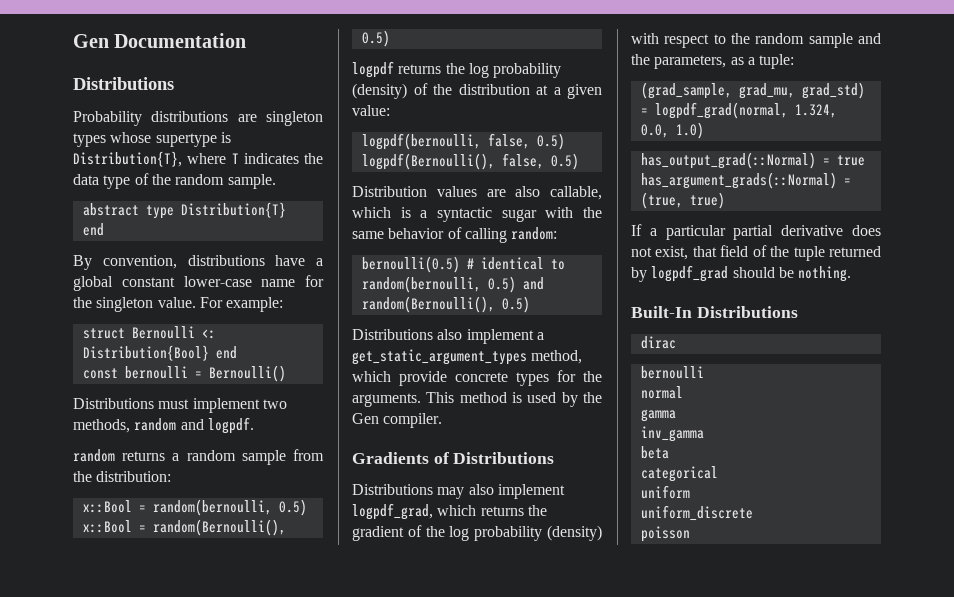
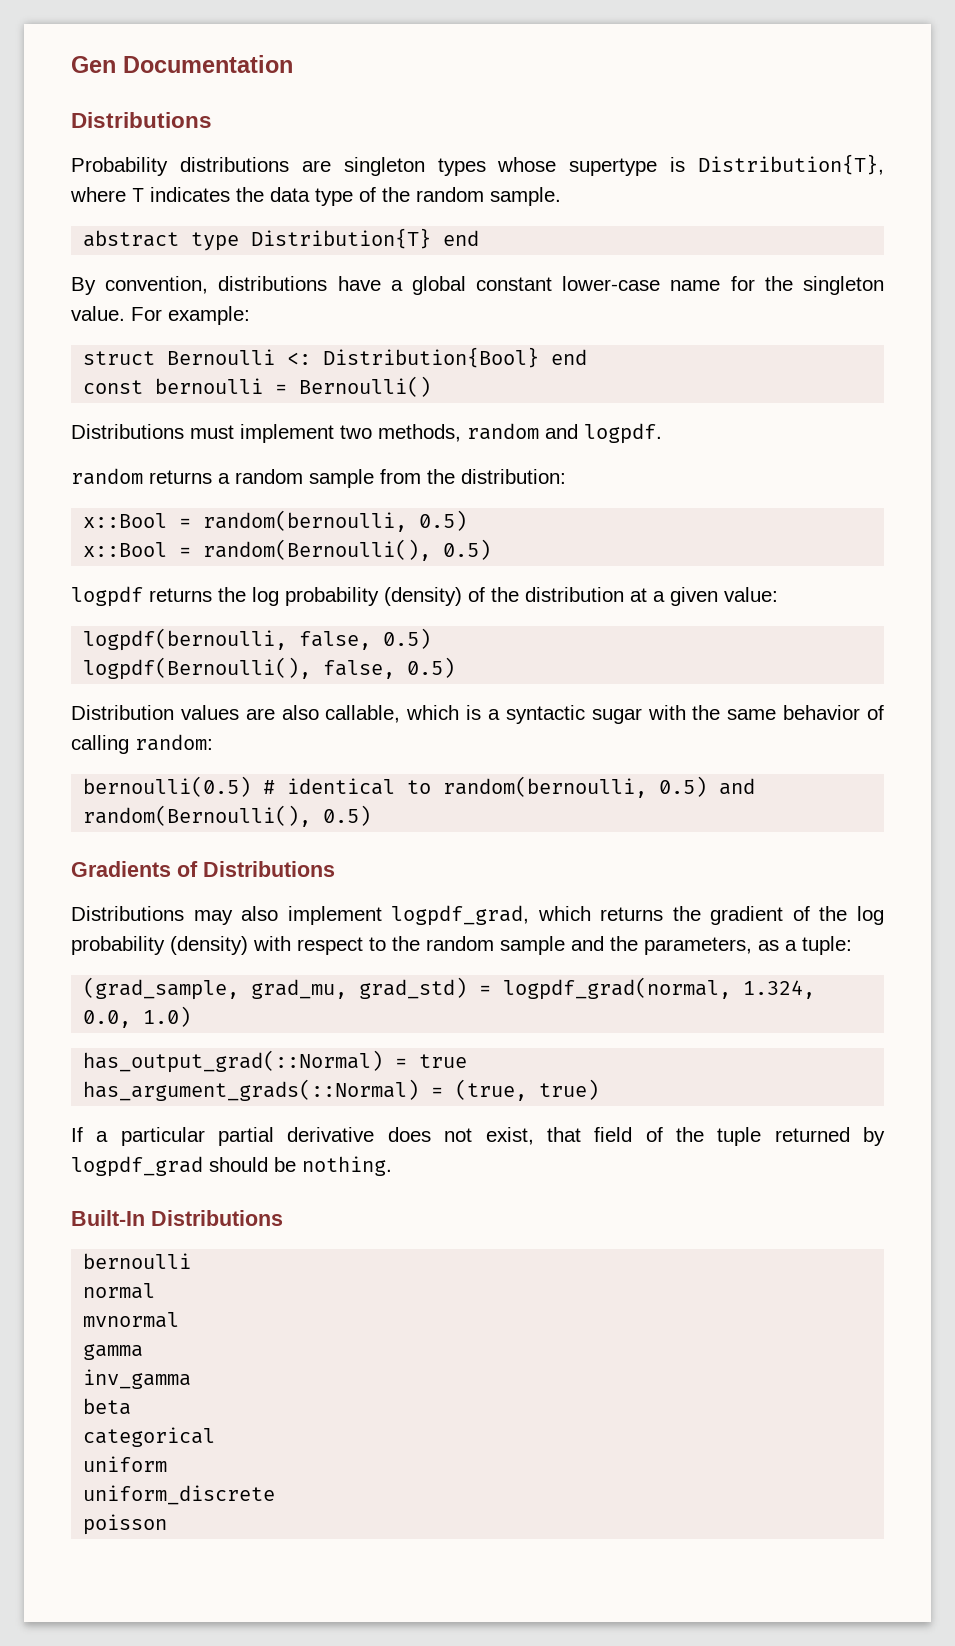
[352,329,544,344] [352,349,583,365] [352,370,602,386] [352,392,602,407] [352,413,443,428] // Distributions also implement a get_static_argument_types method, which provide concrete types for the arguments. This method is used by the Gen compiler. -> (372, 815) none
[640,336,676,349] // dirac -> (283, 1218) none
(683, 392) none -> [83,1312,180,1328] // mvnormal

